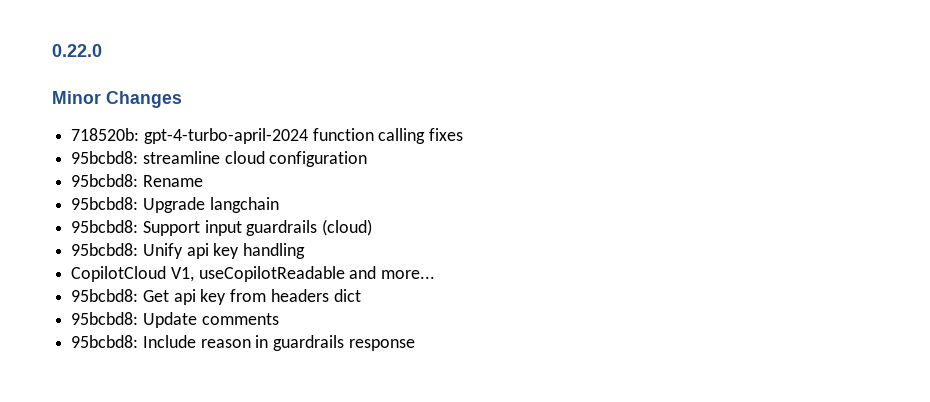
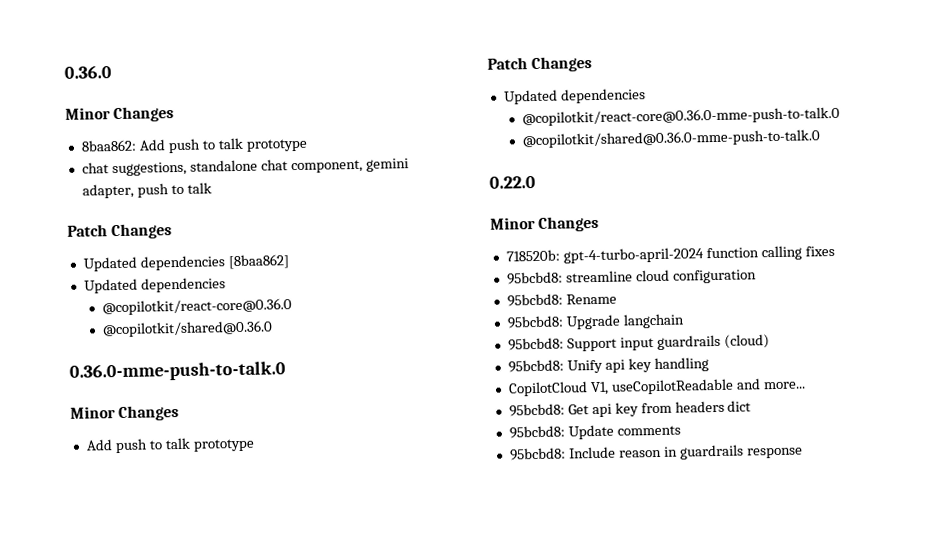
(52, 50) none -> [64,65,112,79] [65,106,175,123] [80,137,308,154] [81,158,409,177] [81,182,212,199] [67,223,173,240] [82,254,289,272] [83,277,226,294] [102,298,293,316] [102,320,274,338] [69,361,286,382] [70,404,180,422] [85,437,255,454] [487,56,593,73] [503,88,646,105] [522,106,841,127] [522,129,821,149] 0.36.0 // Minor Changes // 8baa862: Add push to talk prototype // chat suggestions, standalone chat component, gemini adapter, push to talk // Patch Changes // Updated dependencies [8baa862] // Updated dependencies // @copilotkit/react-core@0.36.0 // @copilotkit/shared@0.36.0 // 0.36.0-mme-push-to-talk.0 // Minor Changes // Add push to talk prototype // Patch Changes // Updated dependencies // @copilotkit/react-core@0.36.0-mme-push-to-talk.0 // @copilotkit/shared@0.36.0-mme-push-to-talk.0 //

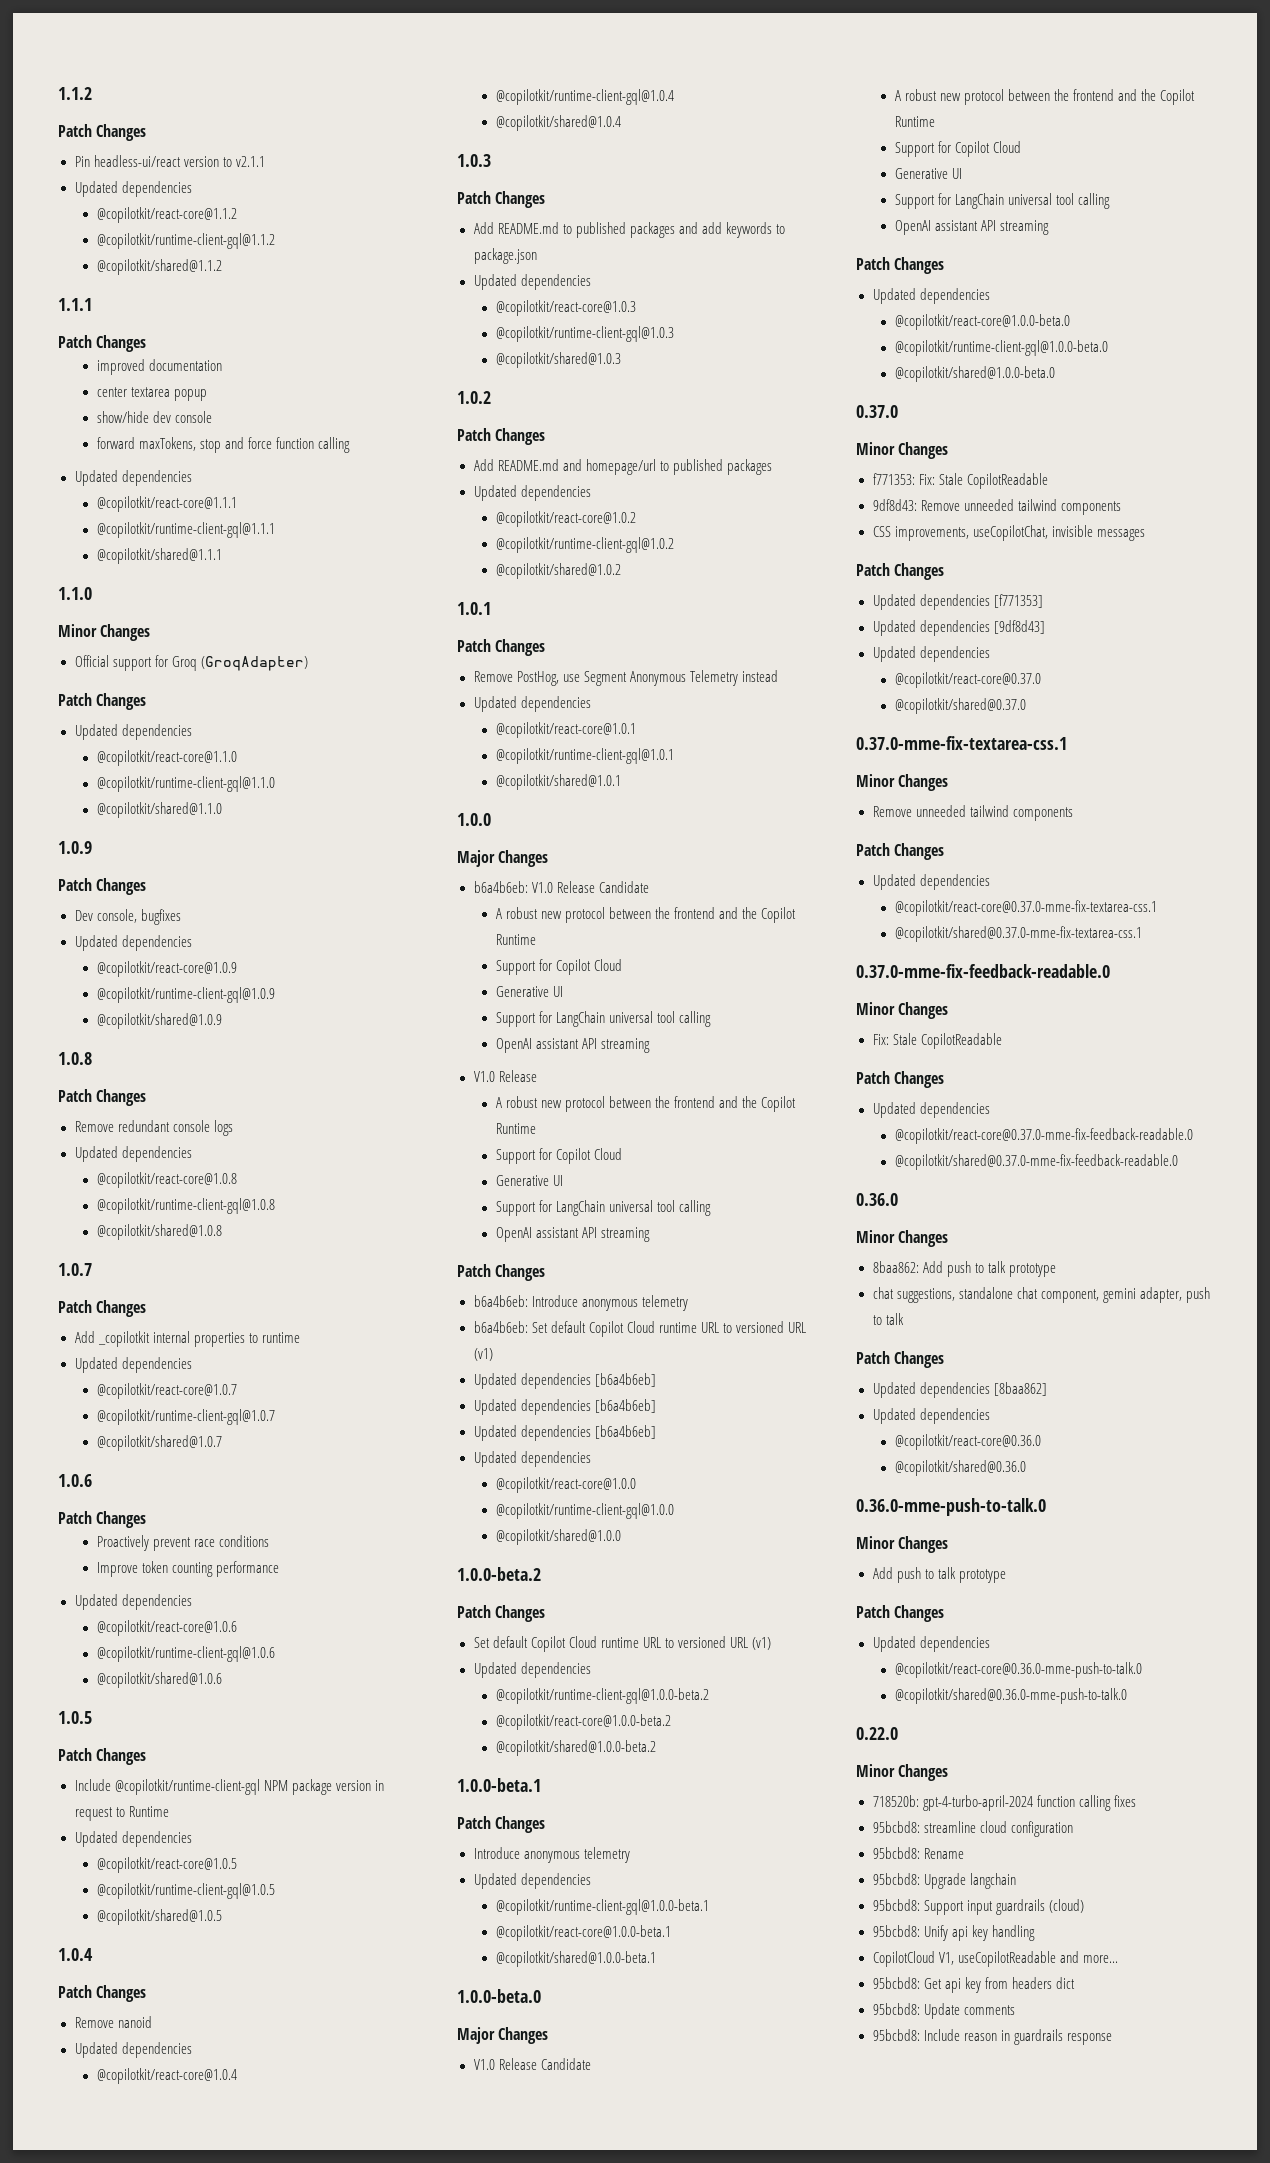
(64, 72) none -> [58,87,92,100] [58,124,147,141] [74,155,265,167] [74,181,192,197] [96,207,237,223] [96,233,275,249] [96,259,222,275] [58,298,92,311] [58,335,147,352] [96,359,223,375] [96,387,208,401] [96,411,213,423] [96,437,351,453] [74,470,192,486] [96,496,237,512] [96,522,275,538] [96,548,222,564] [58,587,92,600] [58,624,151,641] [74,655,308,671] [58,693,147,710] [74,724,192,740] [96,750,237,766] [96,776,275,792] [96,802,222,818] [58,841,92,854] [58,878,147,895] [74,909,181,925] [74,935,192,951] [96,961,237,977] [96,987,275,1003] [96,1013,222,1029] [58,1052,92,1065] [58,1089,147,1106] [74,1120,233,1136] [74,1146,192,1162] [96,1172,237,1188] [96,1198,275,1214] [96,1224,222,1240] [58,1263,92,1276] [58,1300,147,1317] [74,1331,300,1347] [74,1357,192,1373] [96,1383,237,1399] [96,1409,275,1425] [96,1435,222,1451] [58,1474,92,1487] [58,1511,147,1528] [96,1535,270,1551] [96,1561,280,1577] [74,1594,192,1610] [96,1620,237,1636] [96,1646,275,1662] [96,1672,222,1688] [58,1711,92,1724] [58,1748,147,1765] [74,1779,384,1795] [74,1806,169,1821] [74,1831,192,1847] [96,1857,237,1873] [96,1883,275,1899] [96,1909,222,1925] [58,1948,93,1961] [58,1985,147,2002] [74,2016,152,2028] [74,2042,192,2058] [96,2068,237,2084] [495,89,674,105] [495,115,621,131] [457,154,491,167] [457,191,546,208] [473,222,785,238] [473,248,537,264] [473,274,591,290] [495,300,636,316] [495,326,674,342] [495,352,621,368] [457,391,491,404] [457,428,546,445] [473,459,772,475] [473,485,591,501] [495,511,636,527] [495,537,674,553] [495,563,621,579] [457,602,491,615] [457,639,546,656] [473,670,778,686] [473,696,591,712] [495,722,636,738] [495,748,674,764] [495,774,621,790] [457,813,491,826] [457,850,549,867] [473,881,649,893] [495,907,797,923] [495,934,536,945] [495,959,623,975] [495,986,564,997] [495,1011,712,1027] [495,1038,651,1053] [473,1070,537,1082] [495,1096,797,1112] [495,1123,536,1134] [495,1148,623,1164] [495,1175,564,1186] [495,1200,712,1216] [495,1227,651,1242] [457,1264,546,1281] [473,1295,688,1311] [473,1321,806,1337] [473,1348,493,1361] [473,1373,656,1389] [473,1399,656,1415] [473,1425,656,1441] [473,1451,591,1467] [495,1477,636,1493] [495,1503,674,1519] [495,1529,621,1545] [457,1567,541,1581] [457,1605,546,1622] [473,1636,771,1652] [473,1662,591,1678] [495,1688,709,1704] [495,1714,671,1730] [495,1740,656,1756] [457,1778,541,1792] [457,1816,546,1833] [473,1847,630,1863] [473,1873,591,1889] [495,1899,709,1915] [495,1925,671,1941] [495,1951,656,1967] [457,1989,541,2003] [457,2027,549,2044] [473,2058,591,2070] [894,89,1196,105] [894,116,935,127] [894,141,1022,157] [894,168,963,179] [894,193,1111,209] [894,220,1050,235] [856,257,945,274] [872,288,990,304] [894,314,1070,330] [894,340,1108,356] [894,366,1055,382] [856,405,898,418] [856,442,949,459] [872,473,1048,489] [872,499,1121,515] [872,525,1145,541] [856,563,945,580] [872,594,1043,610] [872,620,1045,636] [872,646,990,662] [894,672,1041,688] [894,698,1026,714] [856,736,1067,750] [856,774,949,791] [872,805,1073,821] [856,843,945,860] [872,874,990,890] [894,900,1157,916] [894,926,1142,942] [856,964,1110,978] [856,1002,949,1019] [872,1033,1002,1049] [856,1071,945,1088] [872,1102,990,1118] [894,1128,1193,1144] [894,1154,1178,1170] 1.1.2 // Patch Changes // Pin headless-ui/react version to v2.1.1 // Updated dependencies // @copilotkit/react-core@1.1.2 // @copilotkit/runtime-client-gql@1.1.2 // @copilotkit/shared@1.1.2 // 1.1.1 // Patch Changes // improved documentation // center textarea popup // show/hide dev console // forward maxTokens, stop and force function calling // Updated dependencies // @copilotkit/react-core@1.1.1 // @copilotkit/runtime-client-gql@1.1.1 // @copilotkit/shared@1.1.1 // 1.1.0 // Minor Changes // Official support for Groq (GroqAdapter) // Patch Changes // Updated dependencies // @copilotkit/react-core@1.1.0 // @copilotkit/runtime-client-gql@1.1.0 // @copilotkit/shared@1.1.0 // 1.0.9 // Patch Changes // Dev console, bugfixes // Updated dependencies // @copilotkit/react-core@1.0.9 // @copilotkit/runtime-client-gql@1.0.9 // @copilotkit/shared@1.0.9 // 1.0.8 // Patch Changes // Remove redundant console logs // Updated dependencies // @copilotkit/react-core@1.0.8 // @copilotkit/runtime-client-gql@1.0.8 // @copilotkit/shared@1.0.8 // 1.0.7 // Patch Changes // Add _copilotkit internal properties to runtime // Updated dependencies // @copilotkit/react-core@1.0.7 // @copilotkit/runtime-client-gql@1.0.7 // @copilotkit/shared@1.0.7 // 1.0.6 // Patch Changes // Proactively prevent race conditions // Improve token counting performance // Updated dependencies // @copilotkit/react-core@1.0.6 // @copilotkit/runtime-client-gql@1.0.6 // @copilotkit/shared@1.0.6 // 1.0.5 // Patch Changes // Include @copilotkit/runtime-client-gql NPM package version in request to Runtime // Updated dependencies // @copilotkit/react-core@1.0.5 // @copilotkit/runtime-client-gql@1.0.5 // @copilotkit/shared@1.0.5 // 1.0.4 // Patch Changes // Remove nanoid // Updated dependencies // @copilotkit/react-core@1.0.4 // @copilotkit/runtime-client-gql@1.0.4 // @copilotkit/shared@1.0.4 // 1.0.3 // Patch Changes // Add README.md to published packages and add keywords to package.json // Updated dependencies // @copilotkit/react-core@1.0.3 // @copilotkit/runtime-client-gql@1.0.3 // @copilotkit/shared@1.0.3 // 1.0.2 // Patch Changes // Add README.md and homepage/url to published packages // Updated dependencies // @copilotkit/react-core@1.0.2 // @copilotkit/runtime-client-gql@1.0.2 // @copilotkit/shared@1.0.2 // 1.0.1 // Patch Changes // Remove PostHog, use Segment Anonymous Telemetry instead // Updated dependencies // @copilotkit/react-core@1.0.1 // @copilotkit/runtime-client-gql@1.0.1 // @copilotkit/shared@1.0.1 // 1.0.0 // Major Changes // b6a4b6eb: V1.0 Release Candidate // A robust new protocol between the frontend and the Copilot Runtime // Support for Copilot Cloud // Generative UI // Support for LangChain universal tool calling // OpenAI assistant API streaming // V1.0 Release // A robust new protocol between the frontend and the Copilot Runtime // Support for Copilot Cloud // Generative UI // Support for LangChain universal tool calling // OpenAI assistant API streaming // Patch Changes // b6a4b6eb: Introduce anonymous telemetry // b6a4b6eb: Set default Copilot Cloud runtime URL to versioned URL (v1) // Updated dependencies [b6a4b6eb] // Updated dependencies [b6a4b6eb] // Updated dependencies [b6a4b6eb] // Updated dependencies // @copilotkit/react-core@1.0.0 // @copilotkit/runtime-client-gql@1.0.0 // @copilotkit/shared@1.0.0 // 1.0.0-beta.2 // Patch Changes // Set default Copilot Cloud runtime URL to versioned URL (v1) // Updated dependencies // @copilotkit/runtime-client-gql@1.0.0-beta.2 // @copilotkit/react-core@1.0.0-beta.2 // @copilotkit/shared@1.0.0-beta.2 // 1.0.0-beta.1 // Patch Changes // Introduce anonymous telemetry // Updated dependencies // @copilotkit/runtime-client-gql@1.0.0-beta.1 // @copilotkit/react-core@1.0.0-beta.1 // @copilotkit/shared@1.0.0-beta.1 // 1.0.0-beta.0 // Major Changes // V1.0 Release Candidate // A robust new protocol between the frontend and the Copilot Runtime // Support for Copilot Cloud // Generative UI // Support for LangChain universal tool calling // OpenAI assistant API streaming // Patch Changes // Updated dependencies // @copilotkit/react-core@1.0.0-beta.0 // @copilotkit/runtime-client-gql@1.0.0-beta.0 // @copilotkit/shared@1.0.0-beta.0 // 0.37.0 // Minor Changes // f771353: Fix: Stale CopilotReadable // 9df8d43: Remove unneeded tailwind components // CSS improvements, useCopilotChat, invisible messages // Patch Changes // Updated dependencies [f771353] // Updated dependencies [9df8d43] // Updated dependencies // @copilotkit/react-core@0.37.0 // @copilotkit/shared@0.37.0 // 0.37.0-mme-fix-textarea-css.1 // Minor Changes // Remove unneeded tailwind components // Patch Changes // Updated dependencies // @copilotkit/react-core@0.37.0-mme-fix-textarea-css.1 // @copilotkit/shared@0.37.0-mme-fix-textarea-css.1 // 0.37.0-mme-fix-feedback-readable.0 // Minor Changes // Fix: Stale CopilotReadable // Patch Changes // Updated dependencies // @copilotkit/react-core@0.37.0-mme-fix-feedback-readable.0 // @copilotkit/shared@0.37.0-mme-fix-feedback-readable.0 //

